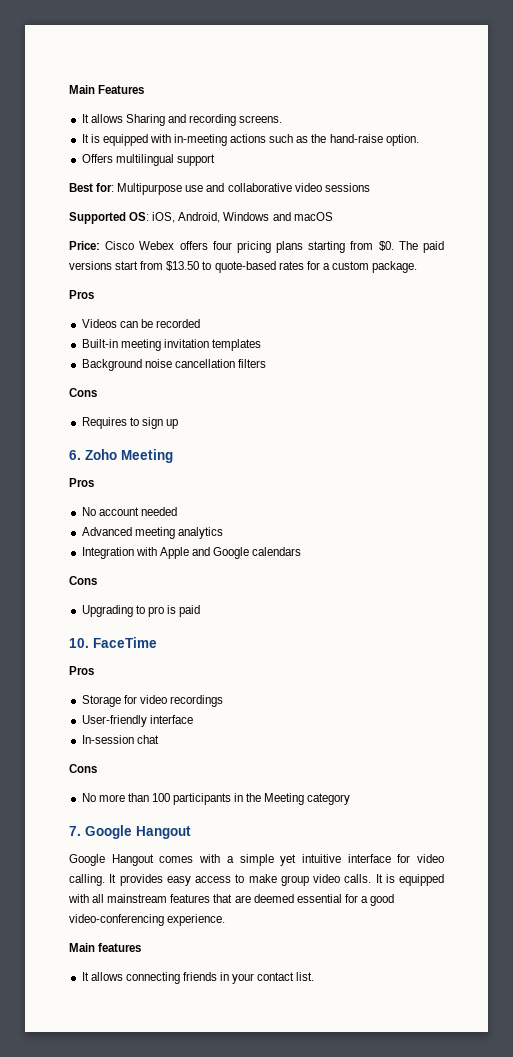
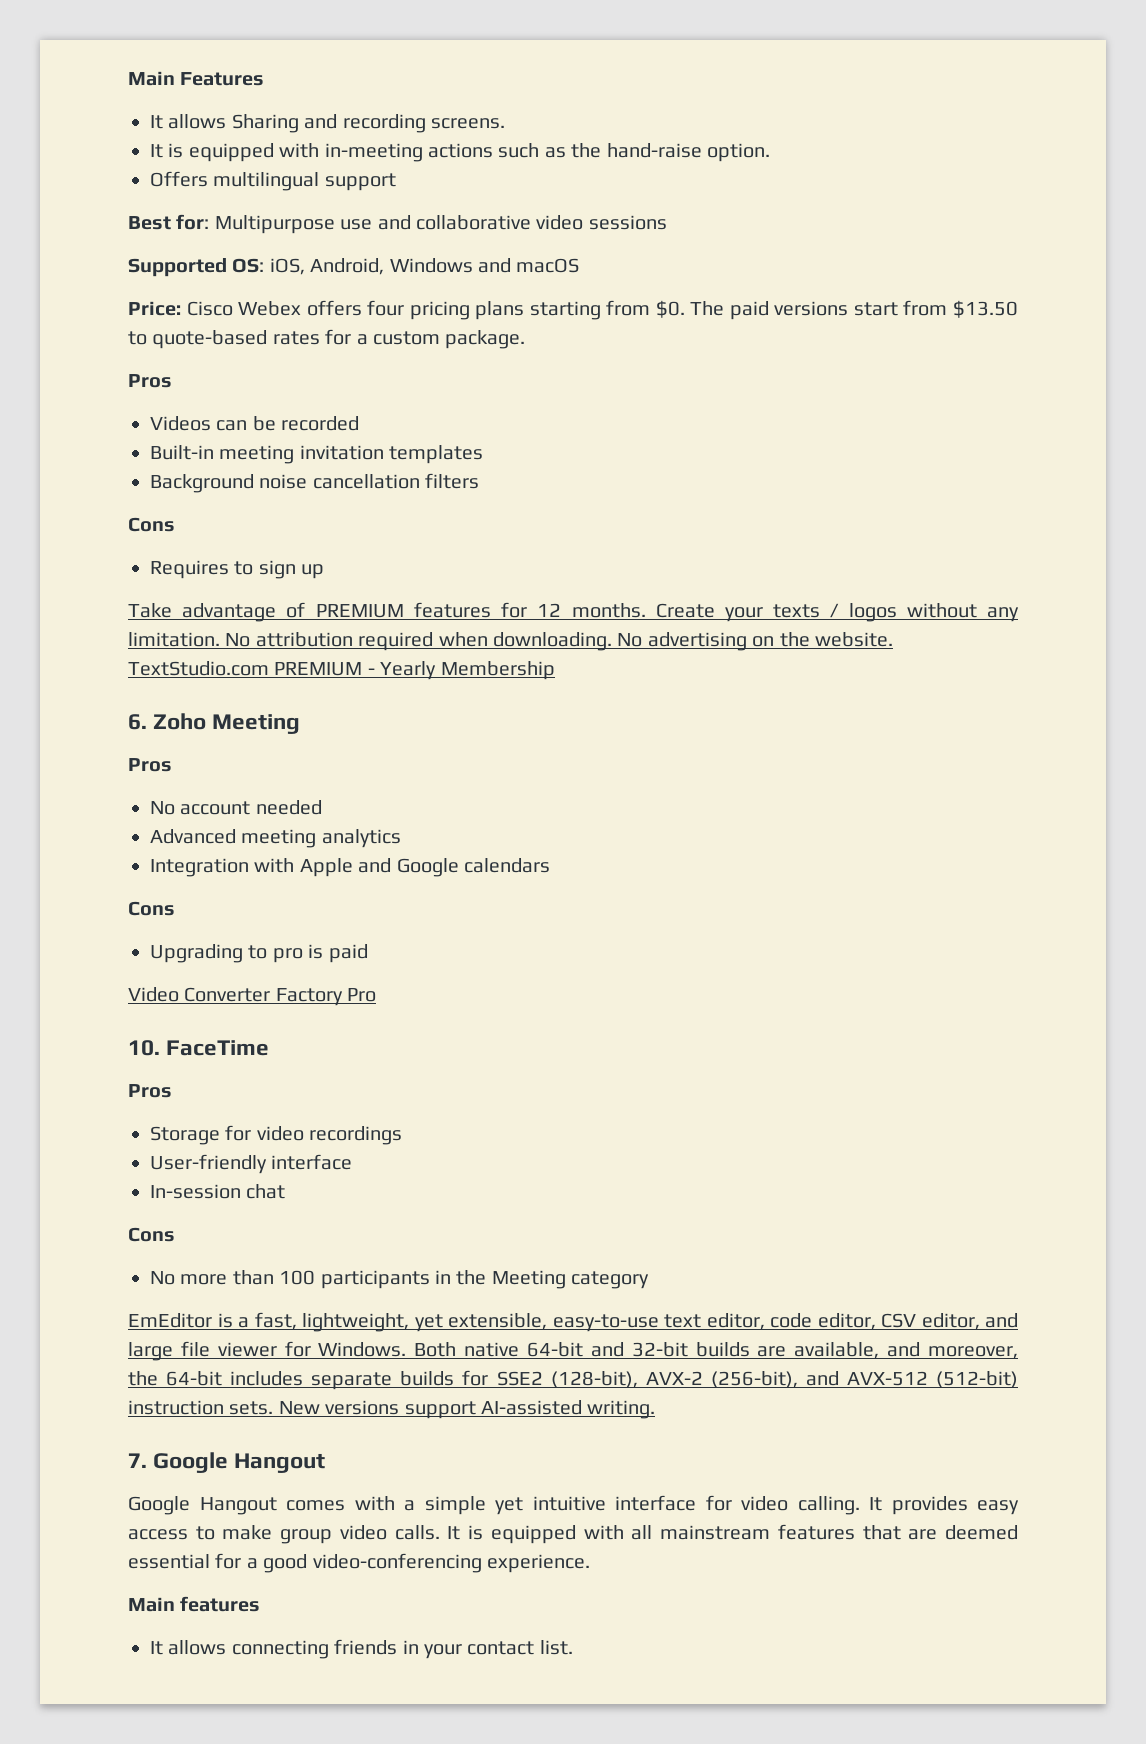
(178, 424) none -> [128,602,1019,622] [128,632,893,651] [128,661,555,680] // Take advantage of PREMIUM features for 12 months. Create your texts / logos without any limitation. No attribution required when downloading. No advertising on the website. TextStudio.com PREMIUM - Yearly Membership
(201, 611) none -> [128,987,377,1006] // Video Converter Factory Pro
(351, 799) none -> [128,1312,1018,1332] [128,1341,1018,1361] [128,1370,1019,1390] [128,1400,656,1419] // EmEditor is a fast, lightweight, yet extensible, easy-to-use text editor, code editor, CSV editor, and large file viewer for Windows. Both native 64-bit and 32-bit builds are available, and moreover, the 64-bit includes separate builds for SSE2 (128-bit), AVX-2 (256-bit), and AVX-512 (512-bit) instruction sets. New versions support AI-assisted writing.

